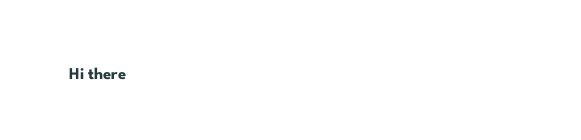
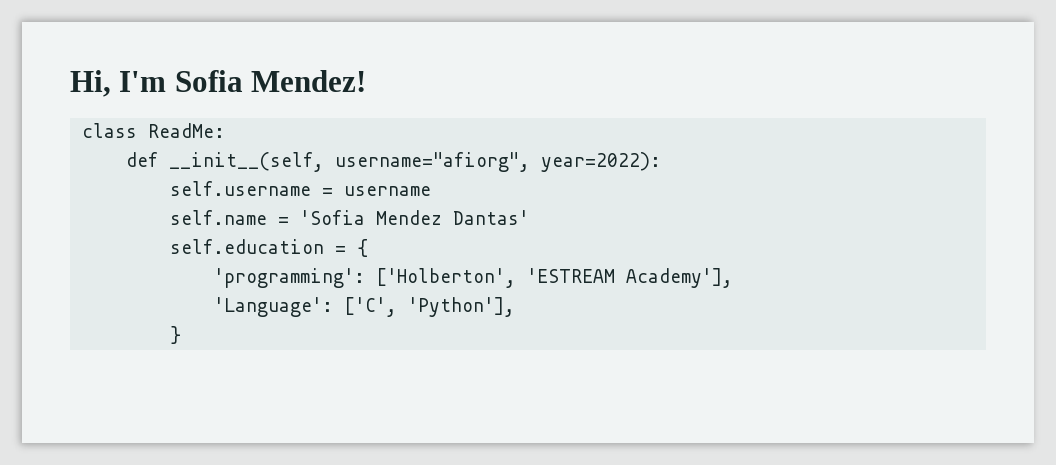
[69,67,127,80] Hi there -> [70,70,367,97] [82,123,225,138] [126,152,661,172] [170,181,431,196] [170,210,529,225] [170,239,368,257] [214,268,733,288] [214,297,515,317] [170,326,181,344] Hi, I'm Sofia Mendez! // class ReadMe: // def __init__(self, username="afiorg", year=2022): // self.username = username // self.name = 'Sofia Mendez Dantas' // self.education = { // 'programming': ['Holberton', 'ESTREAM Academy'], // 'Language': ['C', 'Python'], // }

